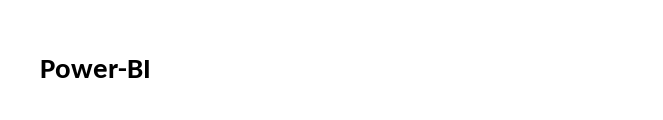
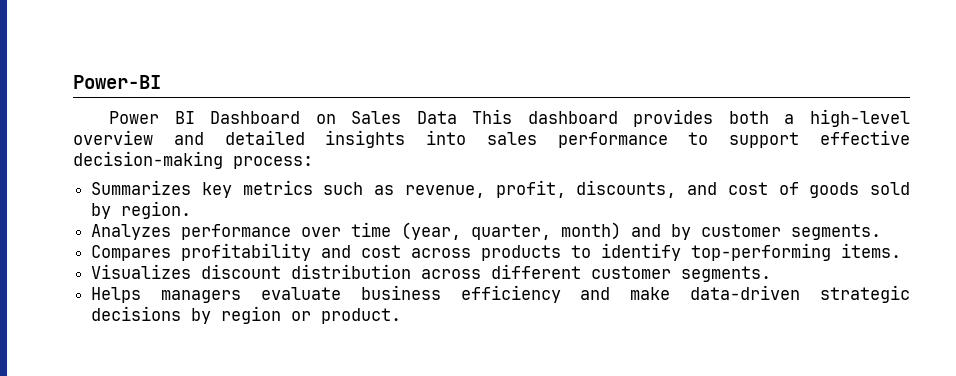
(151, 69) none -> [109,109,910,127] [73,130,911,148] [73,151,313,169] [91,180,910,198] [91,201,192,219] [91,222,882,240] [91,243,902,261] [91,264,772,282] [91,285,911,303] [91,306,402,324] // Power BI Dashboard on Sales Data This dashboard provides both a high-level overview and detailed insights into sales performance to support effective decision-making process: // Summarizes key metrics such as revenue, profit, discounts, and cost of goods sold by region. // Analyzes performance over time (year, quarter, month) and by customer segments. // Compares profitability and cost across products to identify top-performing items. // Visualizes discount distribution across different customer segments. // Helps managers evaluate business efficiency and make data-driven strategic decisions by region or product.

